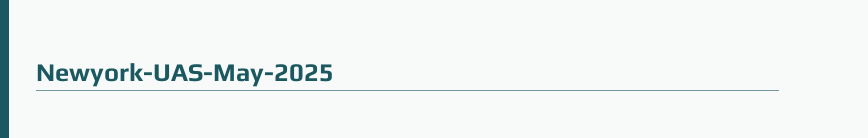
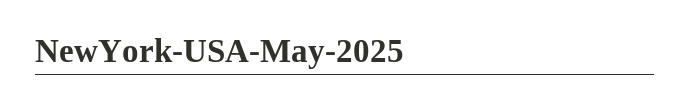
[36,63,334,87] Newyork-UAS-May-2025 -> [35,38,404,69] NewYork-USA-May-2025

